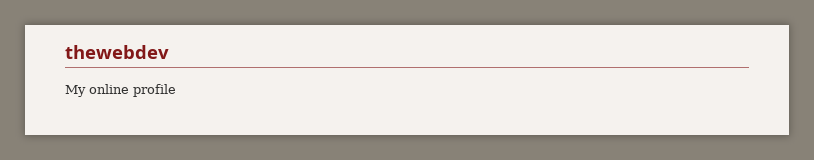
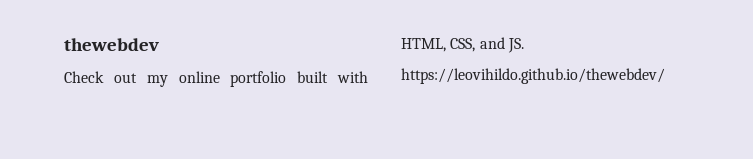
[65,84,176,97] My online profile -> [64,71,368,87] [401,37,524,53] [401,68,665,84] Check out my online portfolio built with HTML, CSS, and JS. // https://leovihildo.github.io/thewebdev/

